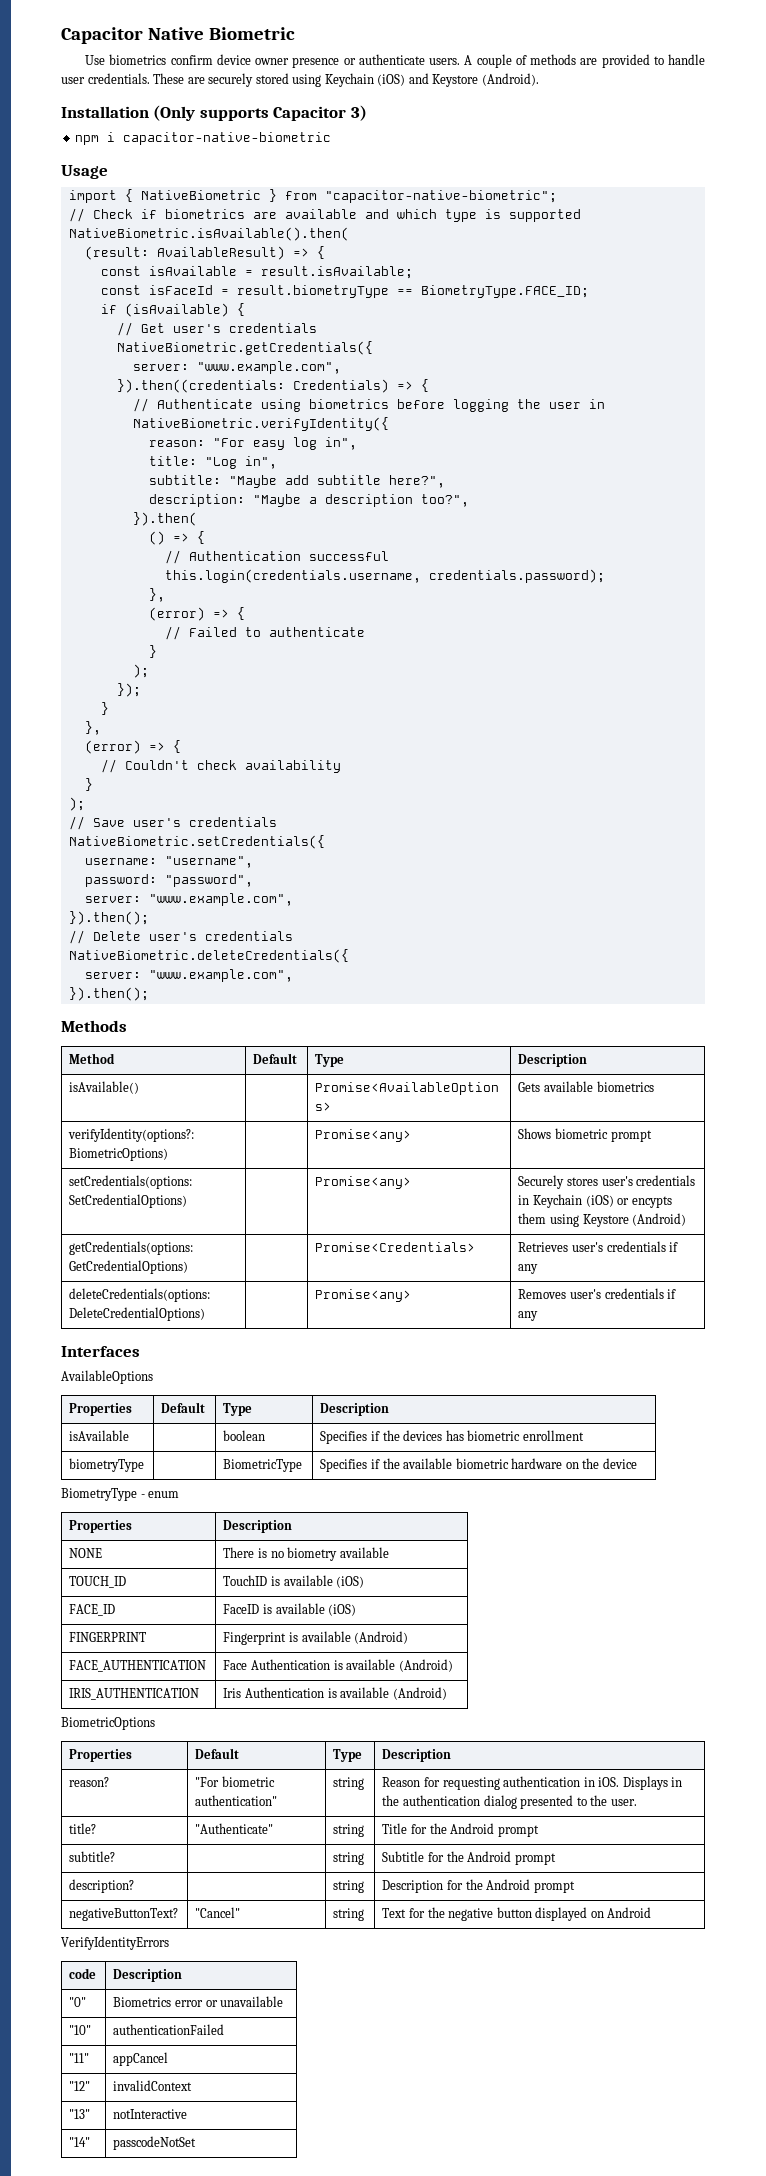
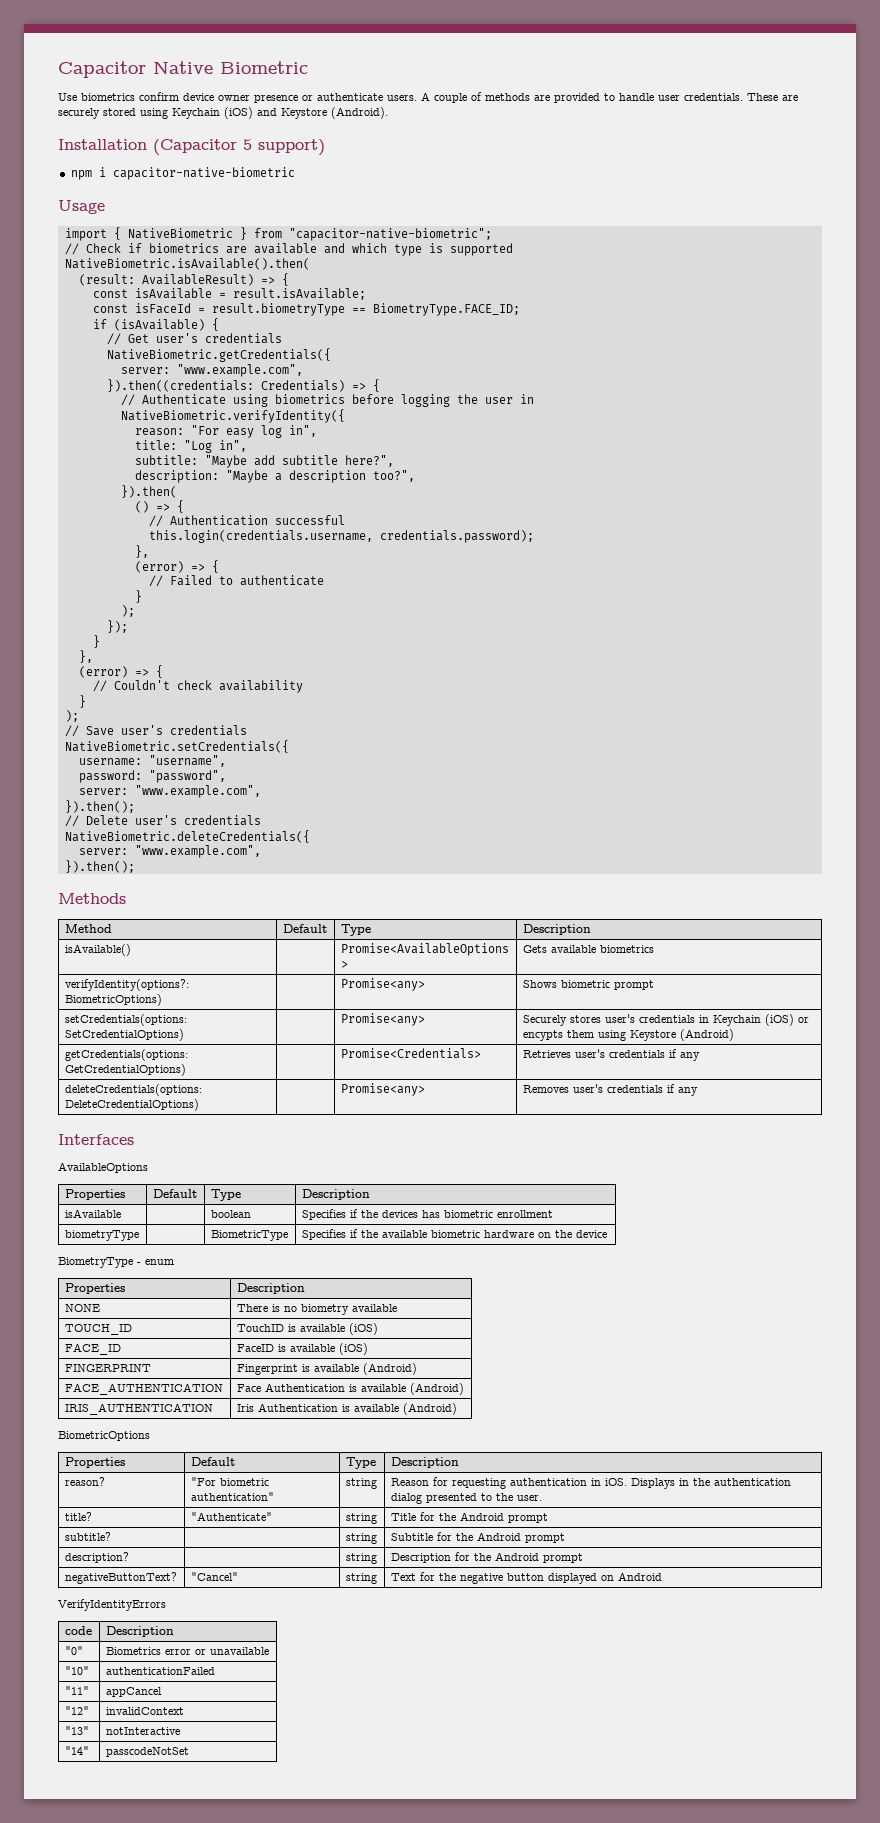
[153,105,367,121] (Only supports Capacitor 3) -> [153,139,325,156] (Capacitor 5 support)

